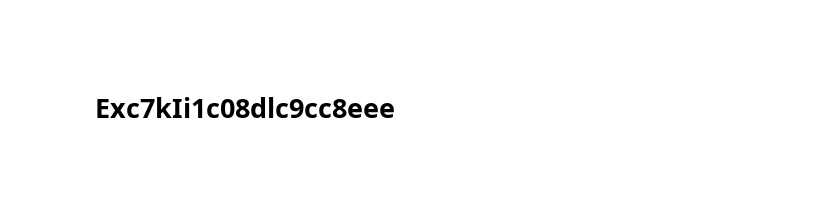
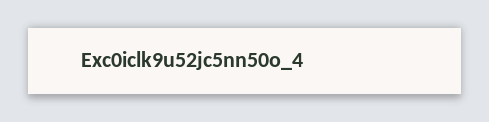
[95,97,395,118] Exc7kIi1c08dlc9cc8eee -> [81,51,303,70] Exc0iclk9u52jc5nn50o_4

